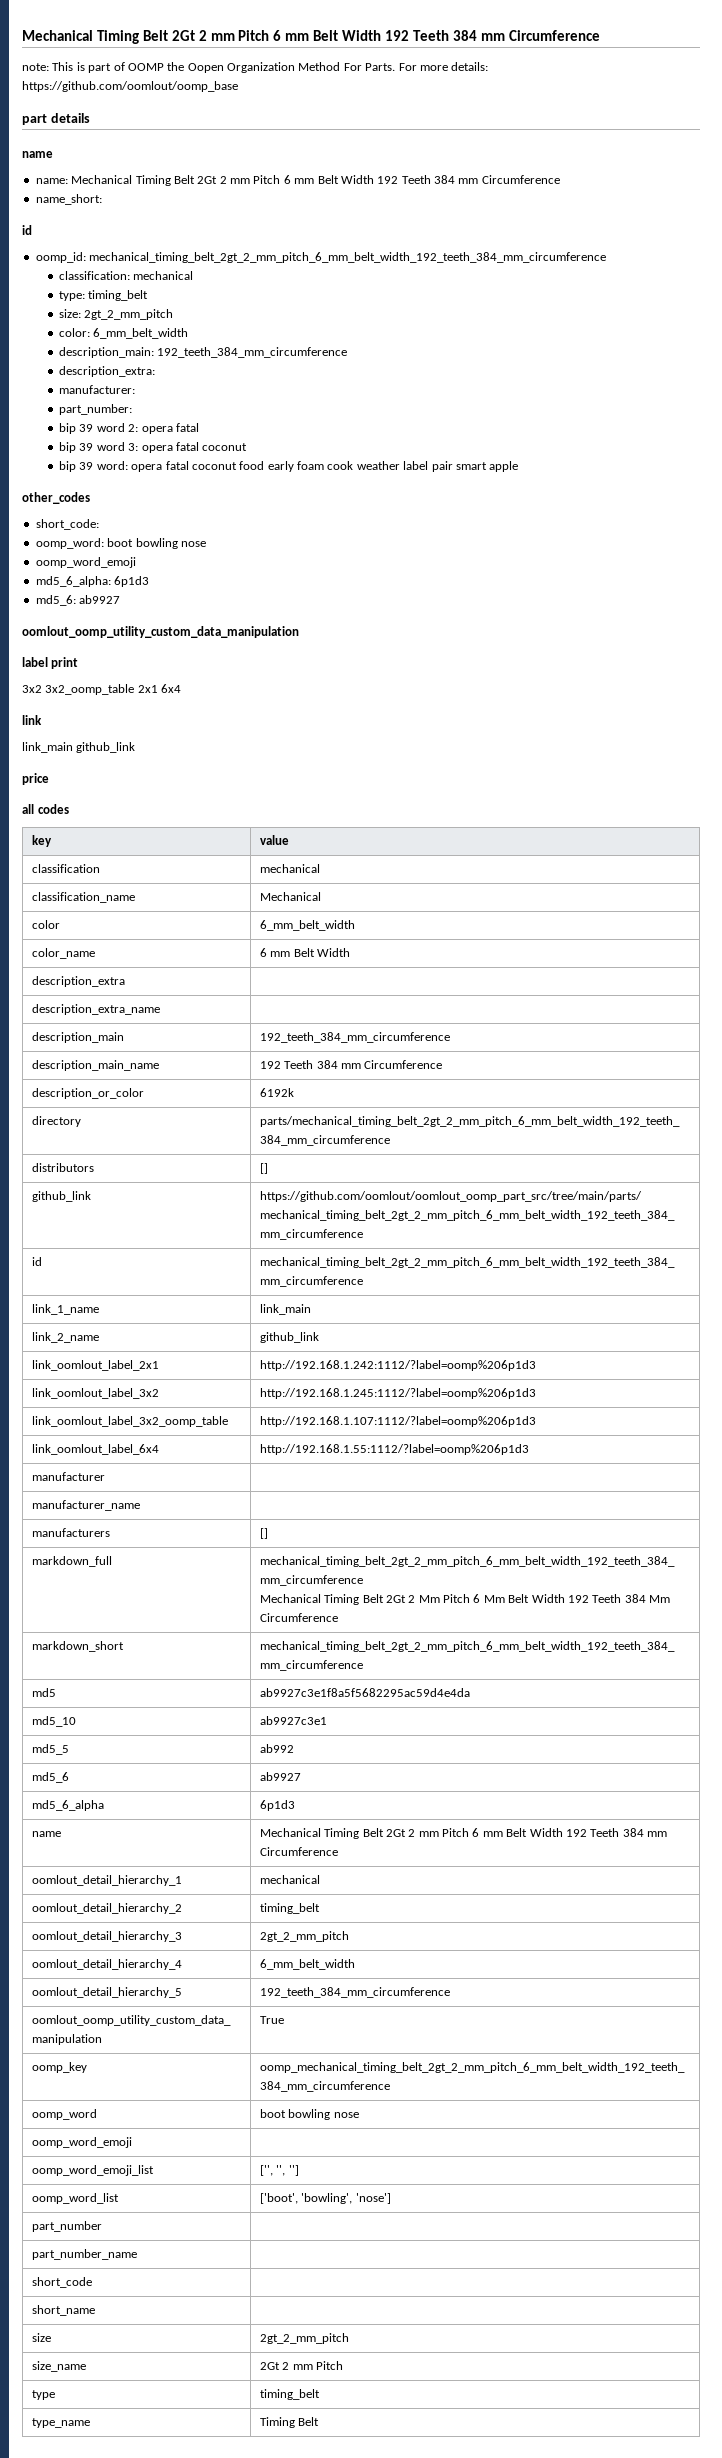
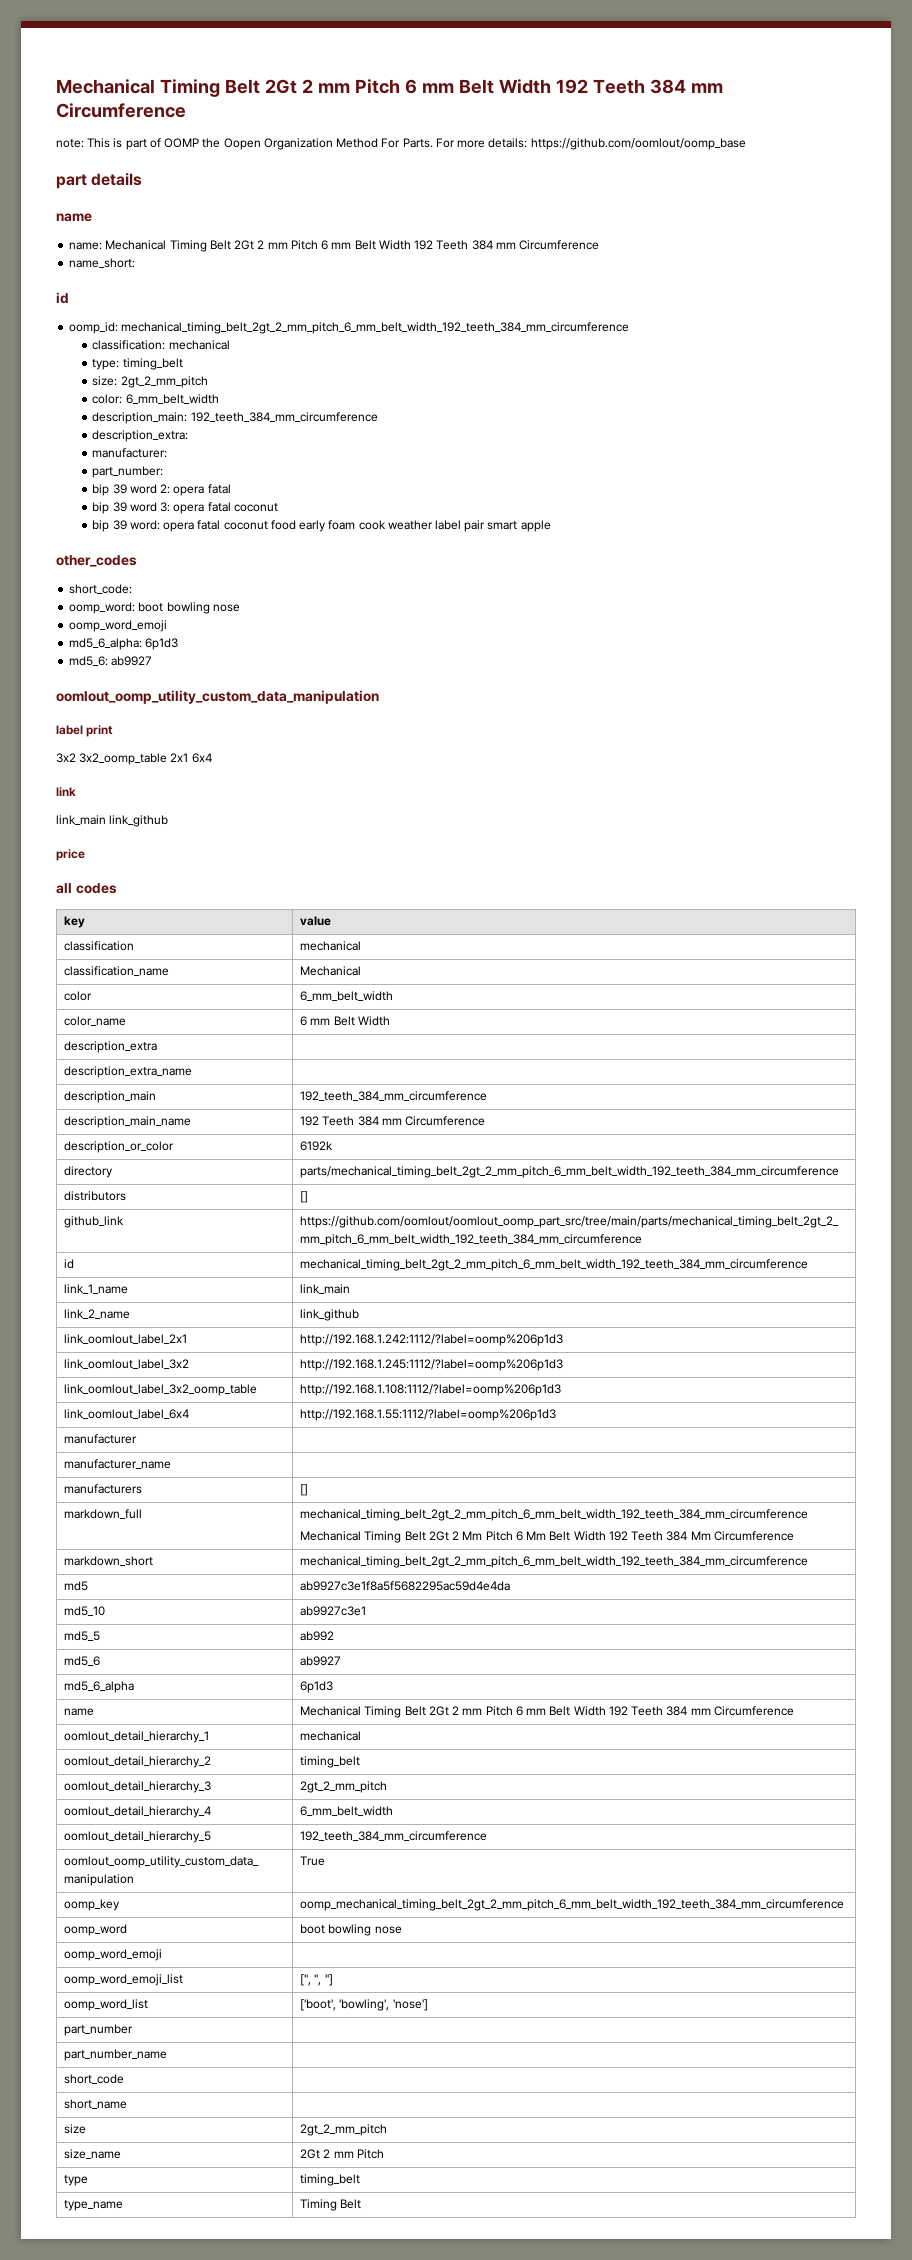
[76,742,136,753] github_link -> [109,815,169,827] link_github
[259,1332,319,1343] github_link -> [300,1309,360,1321] link_github
[259,1416,536,1427] http://192.168.1.107:1112/?label=oomp%206p1d3 -> [300,1384,562,1396] http://192.168.1.108:1112/?label=oomp%206p1d3

